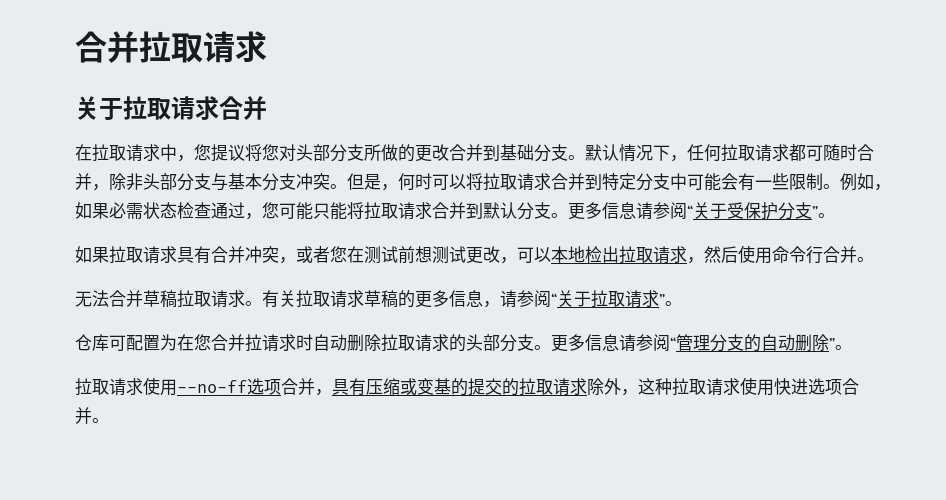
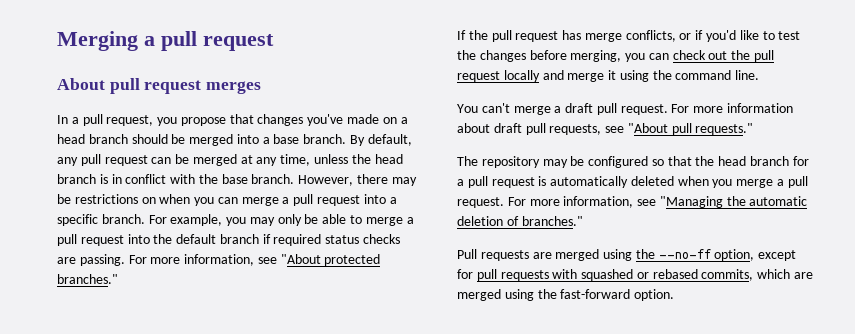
[75,31,267,63] [75,96,267,120] [75,144,874,162] [75,173,891,191] [75,202,835,220] [75,245,874,264] [75,290,682,308] [75,334,852,352] [75,377,859,396] [75,407,109,424] 合并拉取请求 // 关于拉取请求合并 // 在拉取请求中，您提议将您对头部分支所做的更改合并到基础分支。默认情况下，任何拉取请求都可随时合并，除非头部分支与基本分支冲突。但是，何时可以将拉取请求合并到特定分支中可能会有一些限制。例如，如果必需状态检查通过，您可能只能将拉取请求合并到默认分支。更多信息请参阅“关于受保护分支”。 // 如果拉取请求具有合并冲突，或者您在测试前想测试更改，可以本地检出拉取请求，然后使用命令行合并。 // 无法合并草稿拉取请求。有关拉取请求草稿的更多信息，请参阅“关于拉取请求”。 // 仓库可配置为在您合并拉请求时自动删除拉取请求的头部分支。更多信息请参阅“管理分支的自动删除”。 // 拉取请求使用--no-ff选项合并，具有压缩或变基的提交的拉取请求除外，这种拉取请求使用快进选项合并。 -> [57,31,274,51] [57,78,262,94] [57,114,408,126] [57,134,412,146] [57,154,403,166] [57,174,417,186] [57,194,397,206] [57,214,414,226] [57,234,401,246] [57,254,381,266] [57,274,118,284] [457,30,801,42] [457,50,775,62] [457,70,760,82] [457,103,794,115] [457,123,754,135] [457,156,809,168] [457,176,808,188] [457,196,808,208] [457,216,583,226] [457,249,797,261] [457,269,814,281] [457,289,675,301] Merging a pull request // About pull request merges // In a pull request, you propose that changes you've made on a head branch should be merged into a base branch. By default, any pull request can be merged at any time, unless the head branch is in conflict with the base branch. However, there may be restrictions on when you can merge a pull request into a specific branch. For example, you may only be able to merge a pull request into the default branch if required status checks are passing. For more information, see "About protected branches." // If the pull request has merge conflicts, or if you'd like to test the changes before merging, you can check out the pull request locally and merge it using the command line. // You can't merge a draft pull request. For more information about draft pull requests, see "About pull requests." // The repository may be configured so that the head branch for a pull request is automatically deleted when you merge a pull request. For more information, see "Managing the automatic deletion of branches." // Pull requests are merged using the --no-ff option, except for pull requests with squashed or rebased commits, which are merged using the fast-forward option.

